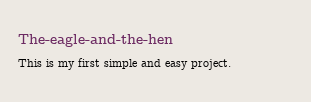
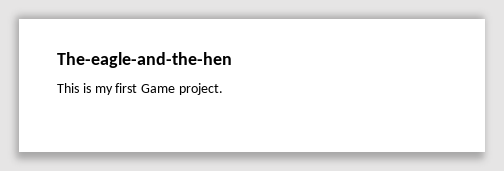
[104,59,188,70] simple and easy -> [141,84,176,93] Game

